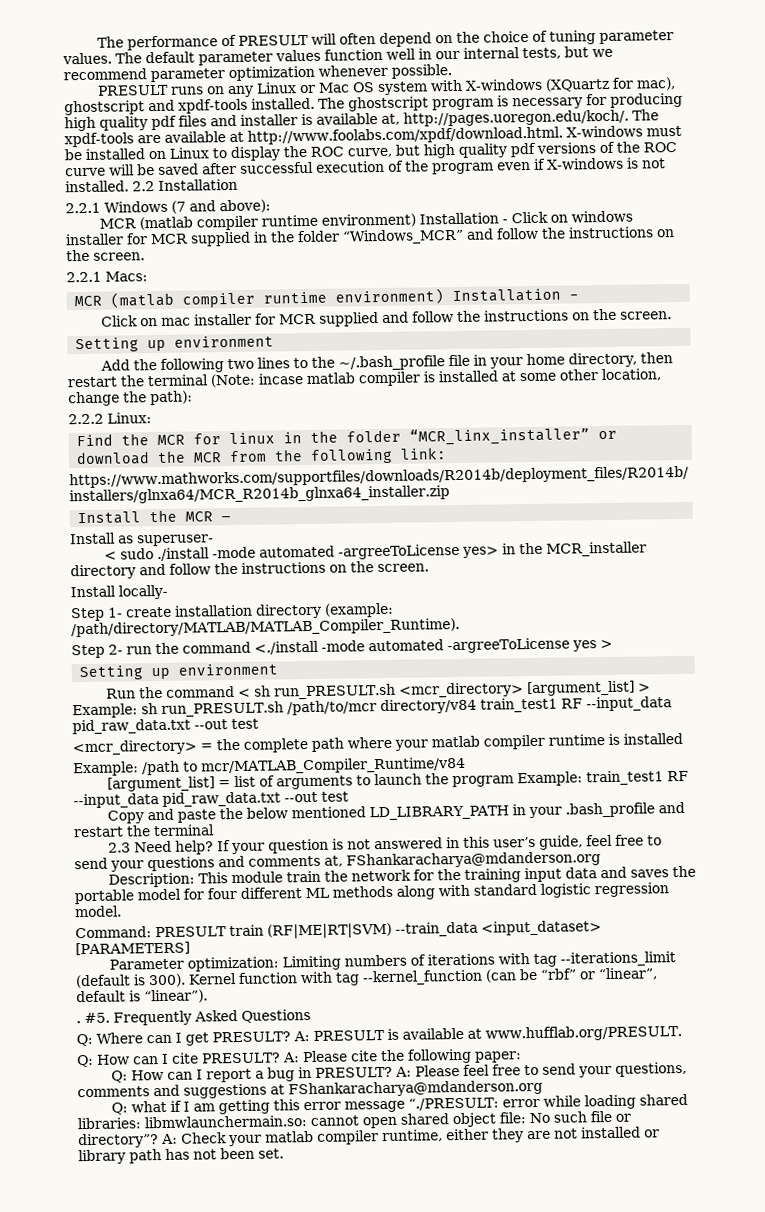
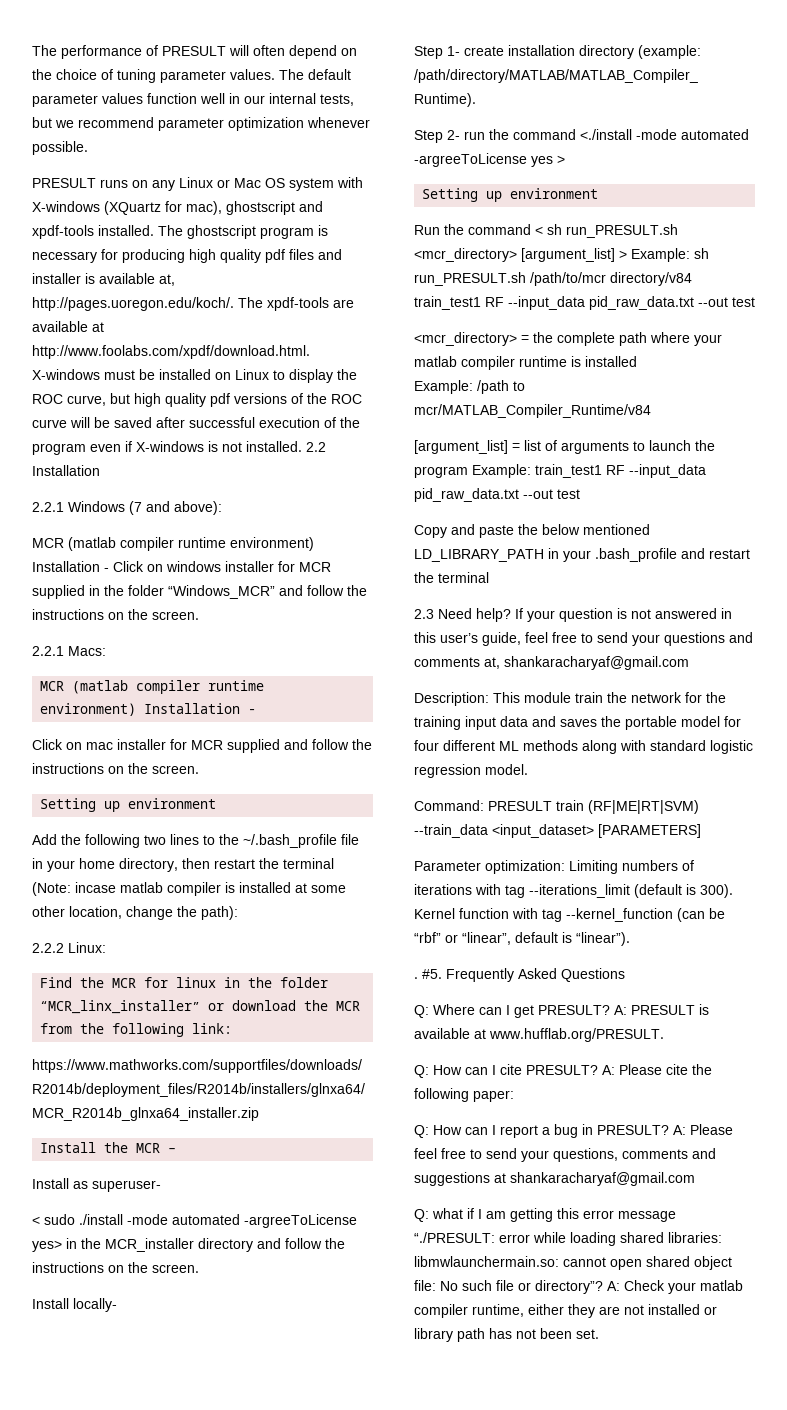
[346,851,601,869] FShankaracharya@mdanderson.org -> [504,656,689,670] shankaracharyaf@gmail.com
[288,1079,543,1098] FShankaracharya@mdanderson.org -> [510,1172,695,1186] shankaracharyaf@gmail.com

